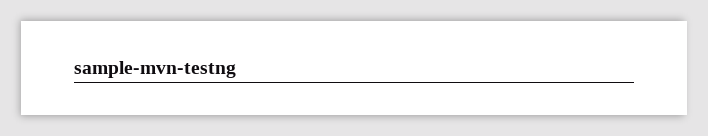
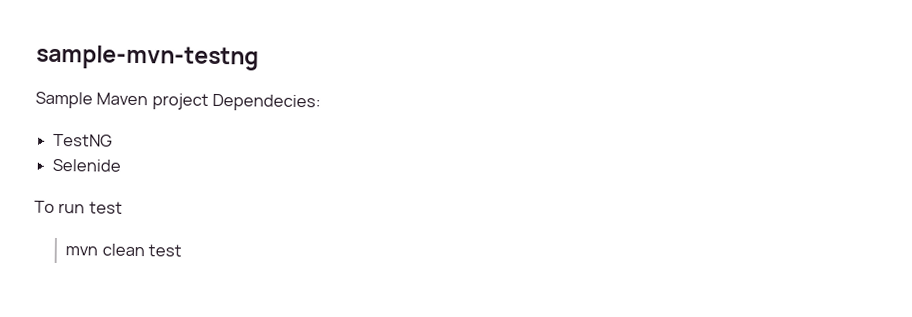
(236, 69) none -> [35,91,322,112] [53,133,114,147] [52,158,122,172] [34,200,123,214] [65,243,183,257] // Sample Maven project Dependecies: // TestNG // Selenide // To run test // mvn clean test

